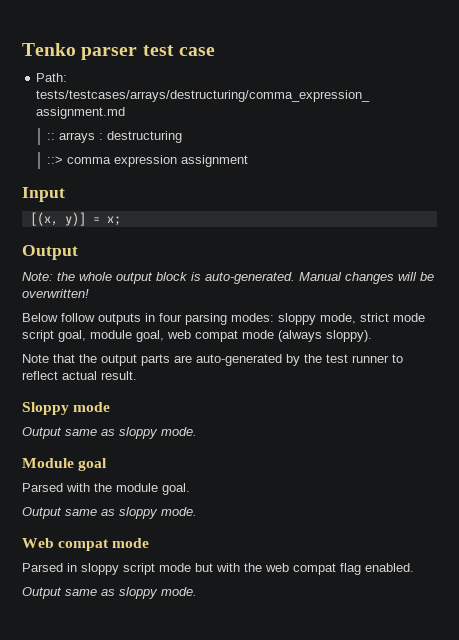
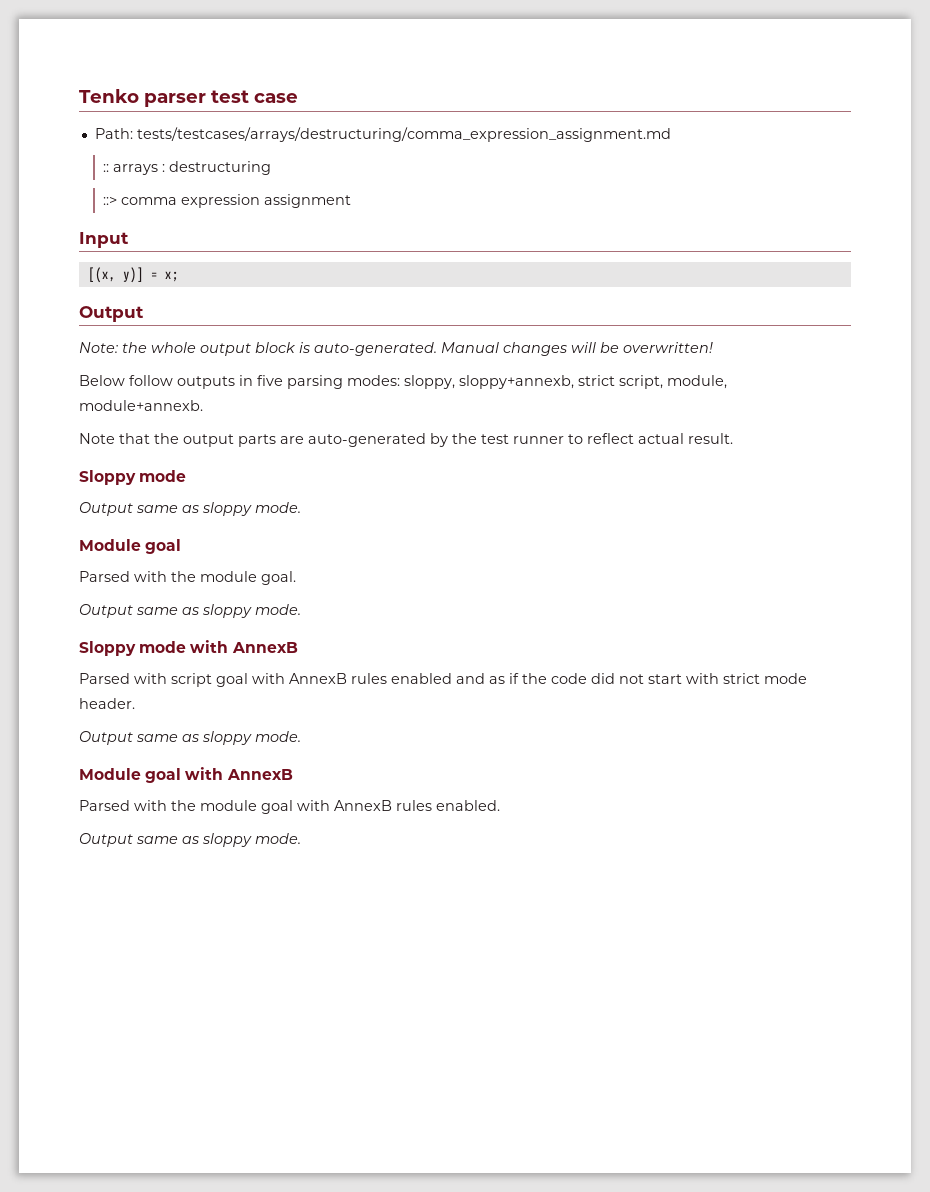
[159,313,182,322] four -> [257,375,283,386] five
[278,313,425,325] [22,330,372,342] sloppy mode, strict mode script goal, module goal, web compat mode (always sloppy). -> [404,375,727,389] [79,400,203,411] sloppy, sloppy+annexb, strict script, module, module+annexb.
[22,538,150,551] [22,563,361,575] Web compat mode // Parsed in sloppy script mode but with the web compat flag -> [79,640,298,656] [79,673,807,687] [79,698,135,709] [79,731,301,745] [79,767,293,783] [79,800,432,814] Sloppy mode with AnnexB // Parsed with script goal with AnnexB rules enabled and as if the code did not start with strict mode header. // Output same as sloppy mode. // Module goal with AnnexB // Parsed with the module goal with AnnexB rules

